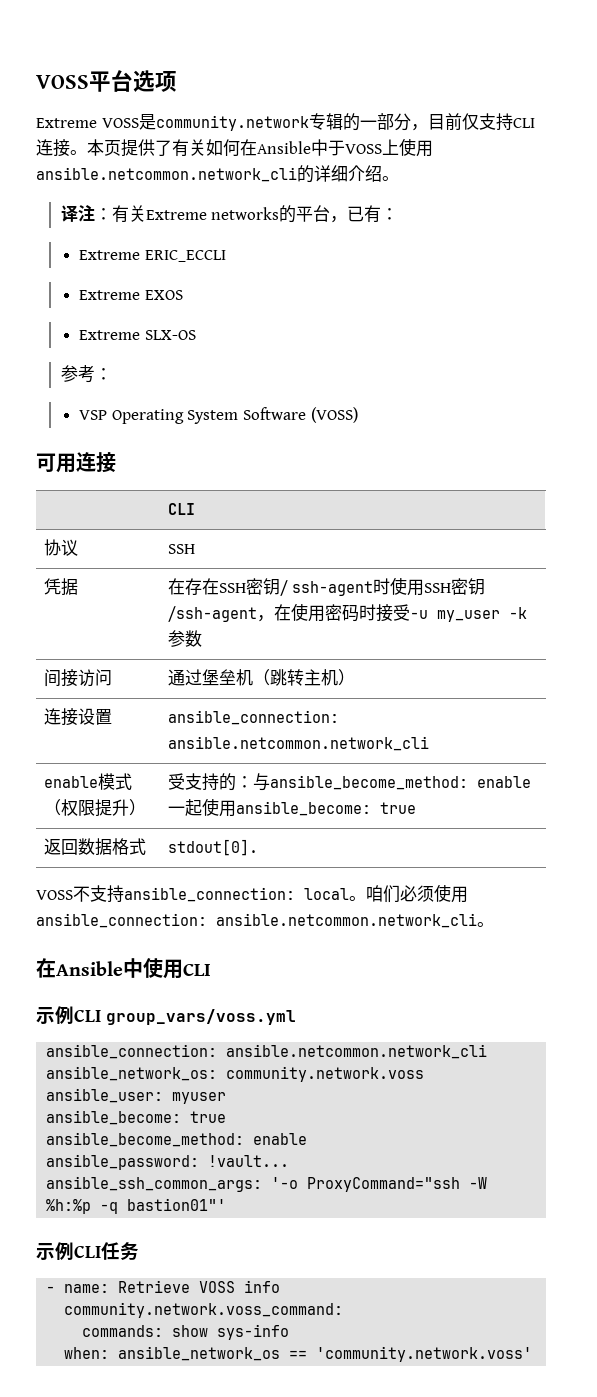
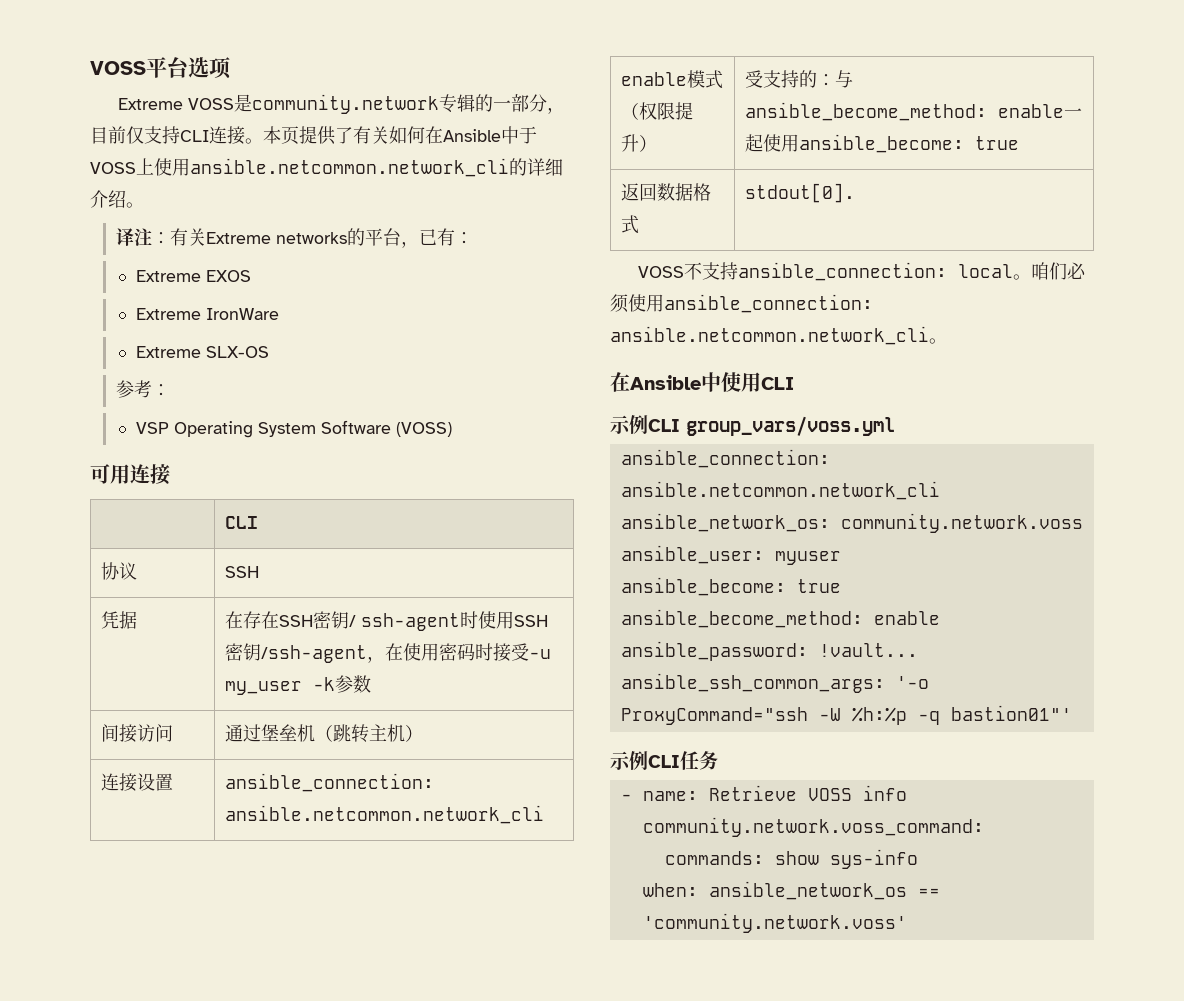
[144,250,226,262] [79,290,183,300] ERIC_ECCLI // Extreme EXOS -> [205,270,251,282] [135,308,279,320] EXOS // Extreme IronWare

